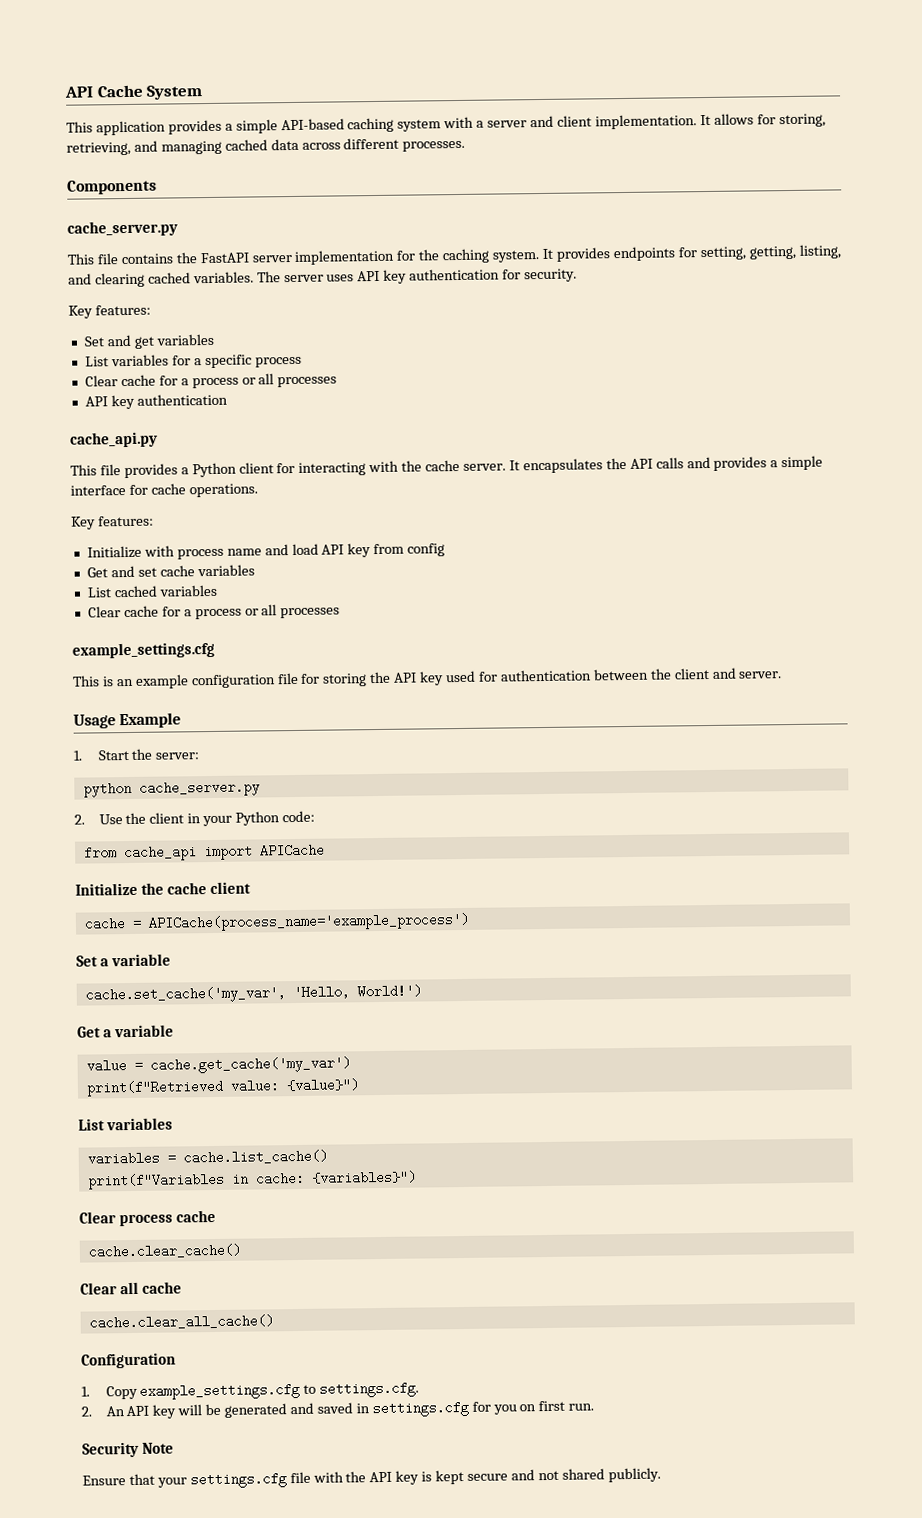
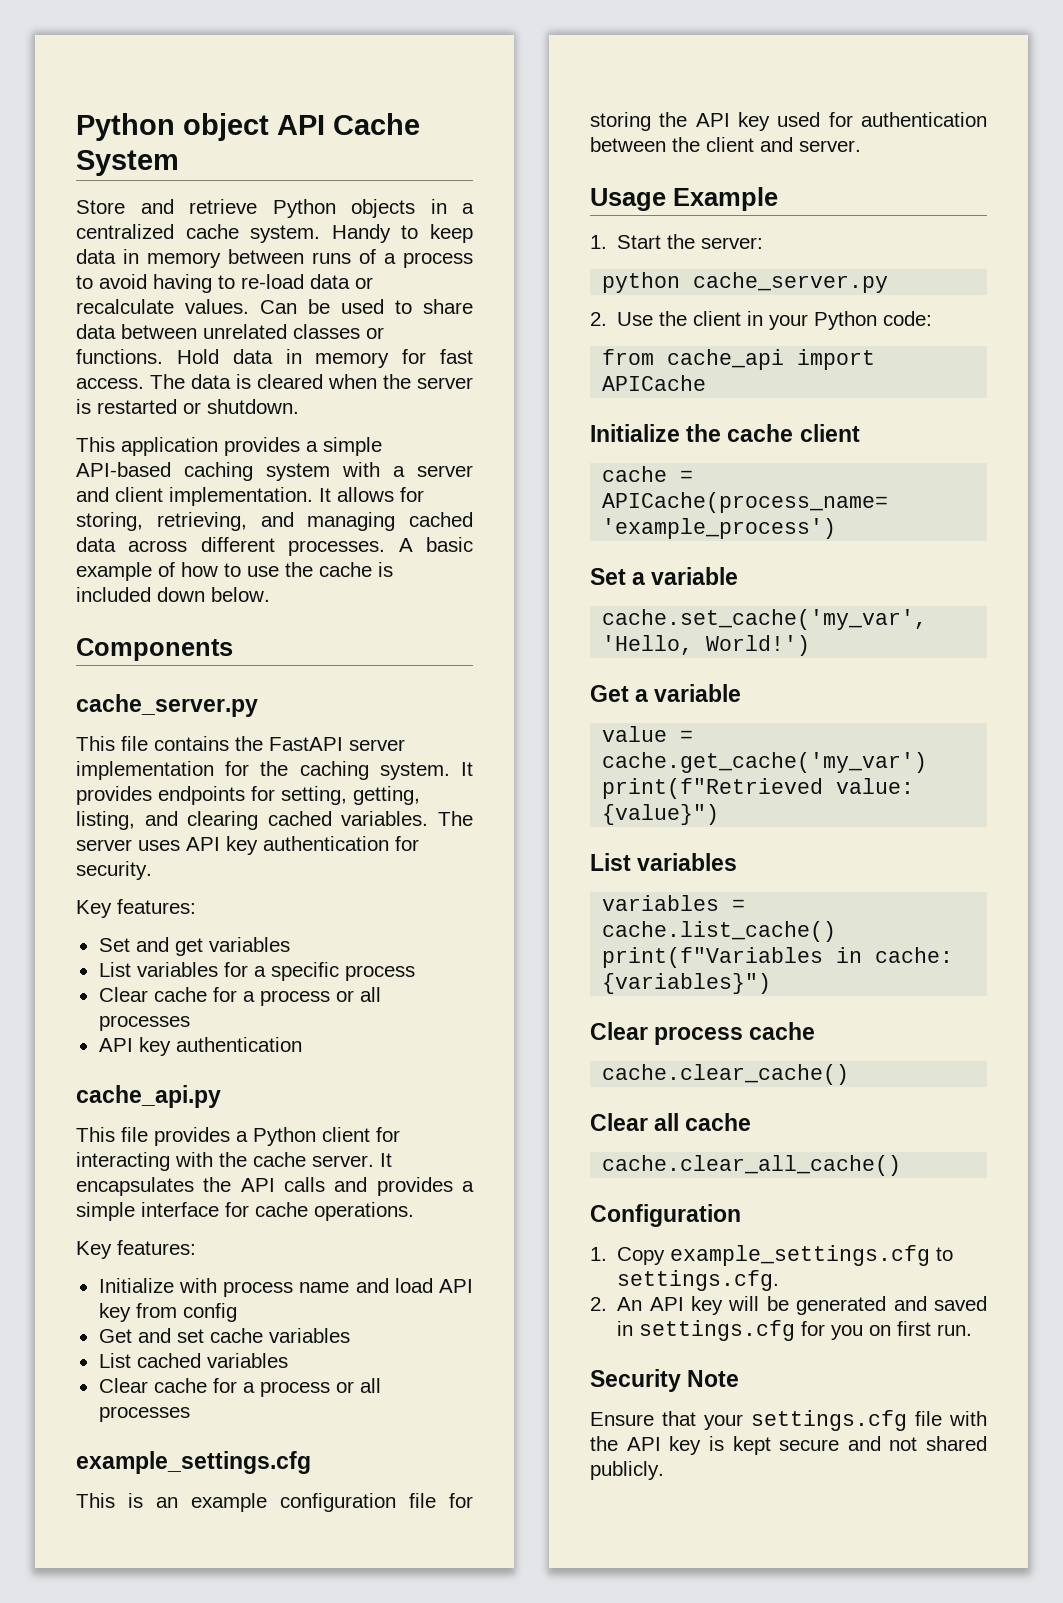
(64, 92) none -> [76,113,269,141] Python object
(204, 92) none -> [76,199,474,218] [76,224,473,243] [76,249,473,268] [76,274,373,293] [76,299,473,314] [76,324,384,339] [76,349,473,368] [76,374,473,389] [76,399,299,414] // Store and retrieve Python objects in a centralized cache system. Handy to keep data in memory between runs of a process to avoid having to re-load data or recalculate values. Can be used to share data between unrelated classes or functions. Hold data in memory for fast access. The data is cleared when the server is restarted or shutdown.
(466, 146) none -> [398,537,473,552] [76,562,393,581] [76,587,270,602] A basic example of how to use the cache is included down below.

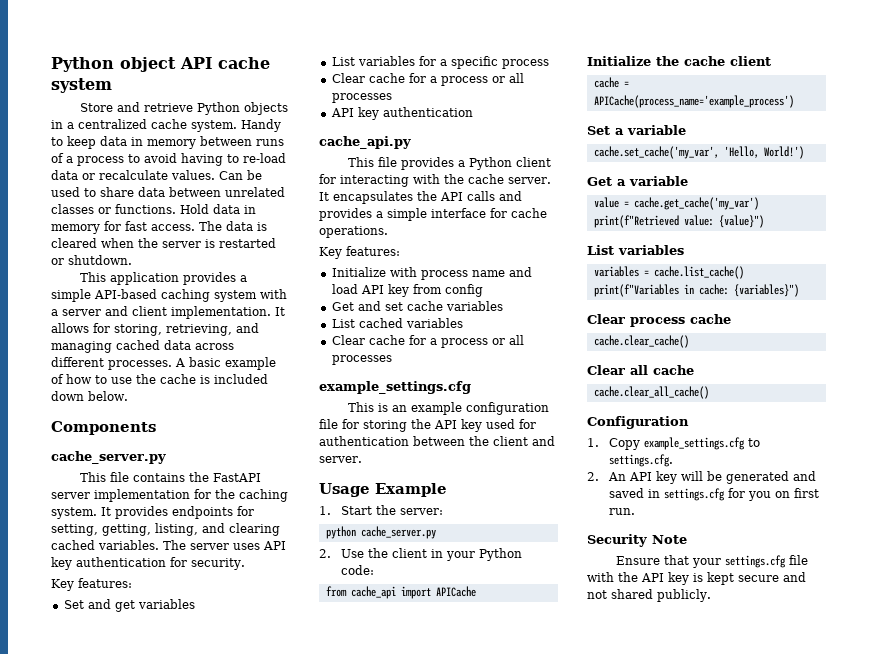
[333,113,420,135] [76,150,179,176] Cache System -> [218,57,270,69] [51,78,112,93] cache system

